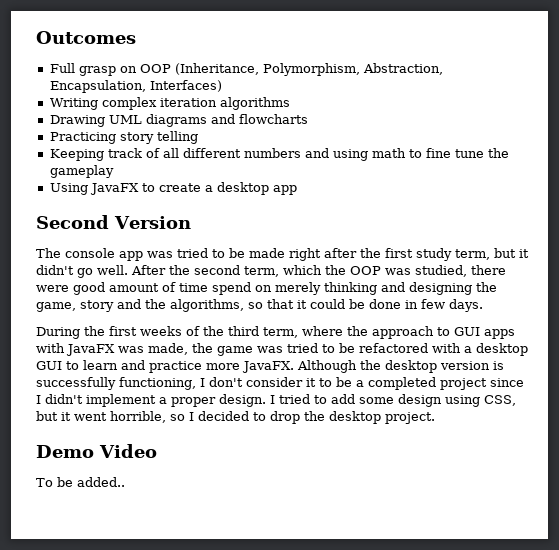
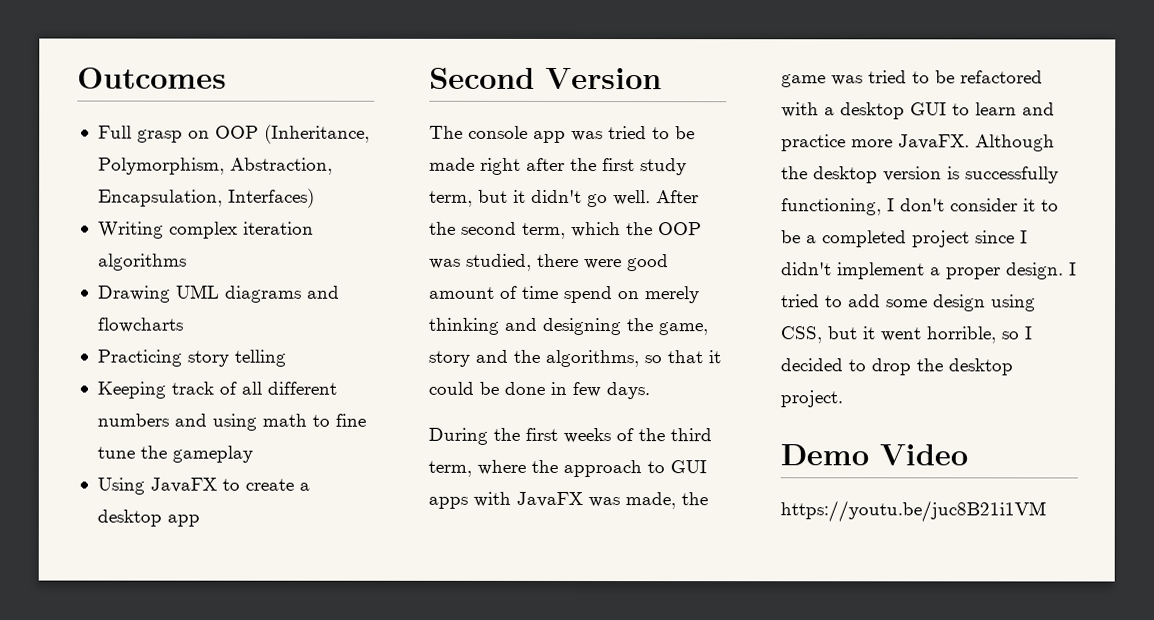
[36,477,125,487] To be added.. -> [780,500,1046,523] https://youtu.be/juc8B21i1VM

